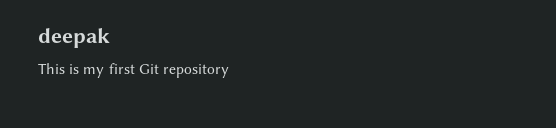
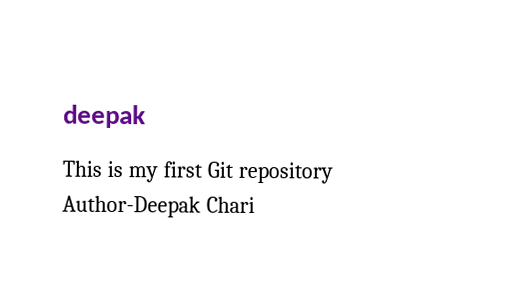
(229, 71) none -> [62,195,255,218] // Author-Deepak Chari

